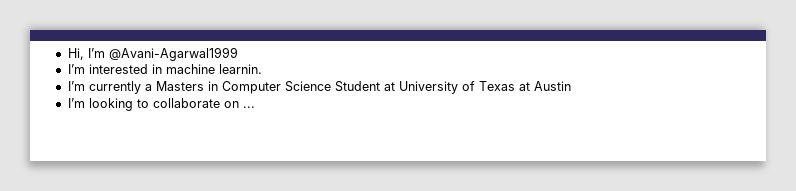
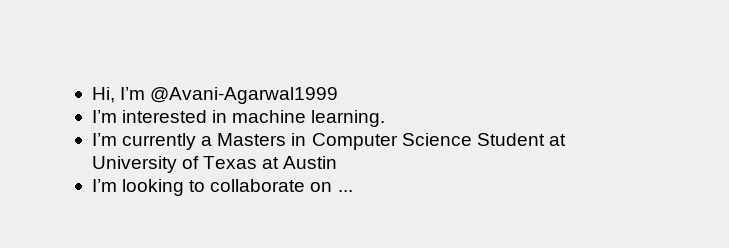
[218,64,262,74] learnin. -> [311,110,386,127] learning.

